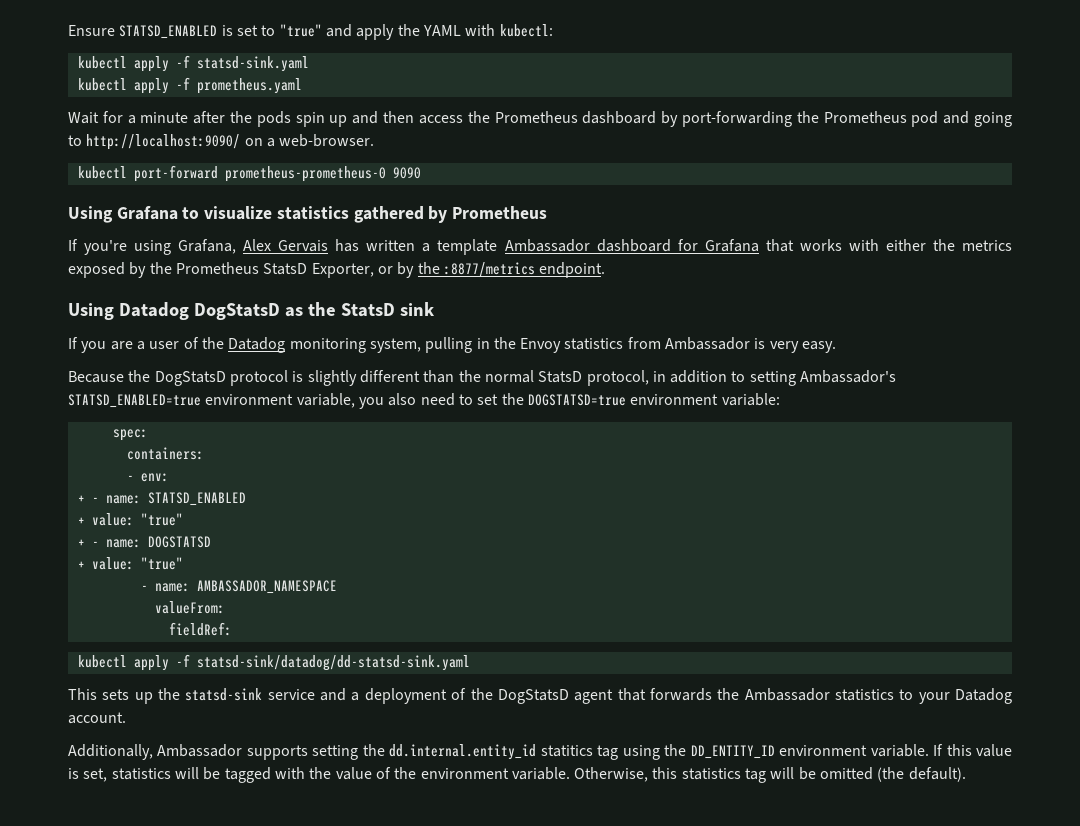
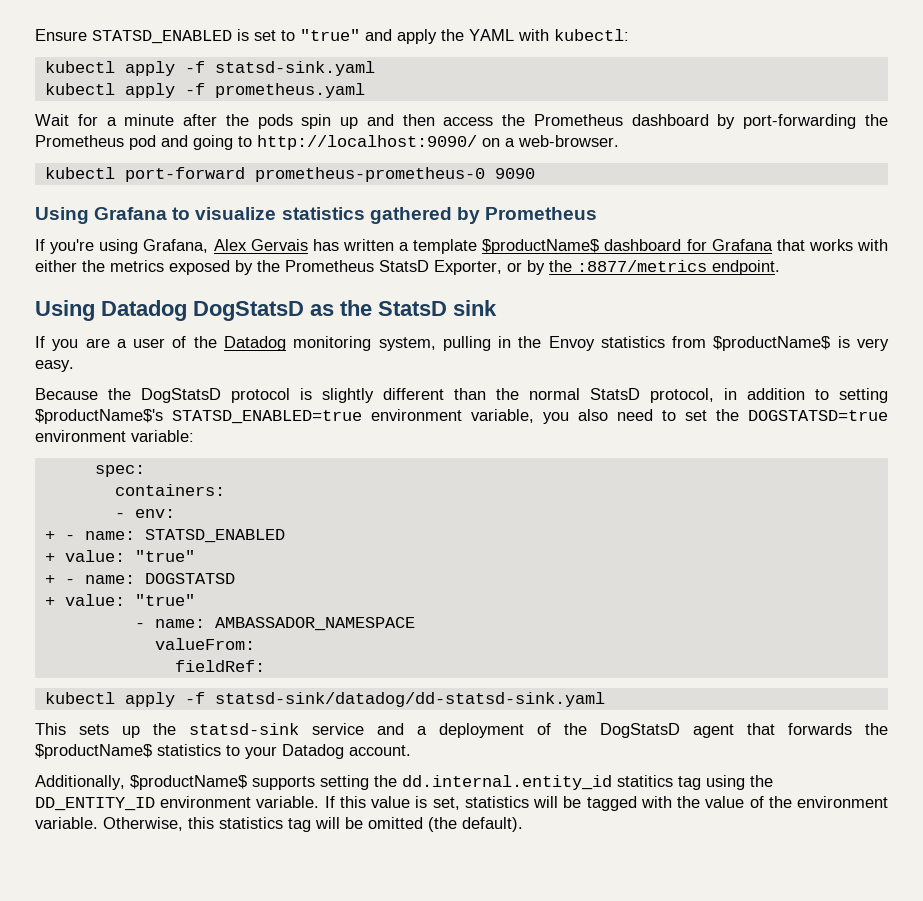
[504,239,590,252] Ambassador -> [482,239,600,254] $productName$
[665,337,751,350] Ambassador -> [713,336,831,351] $productName$
[800,370,897,383] Ambassador's -> [35,409,163,424] $productName$'s
[744,688,830,701] Ambassador -> [35,744,152,759] $productName$
[157,744,243,757] Ambassador -> [130,775,247,790] $productName$

